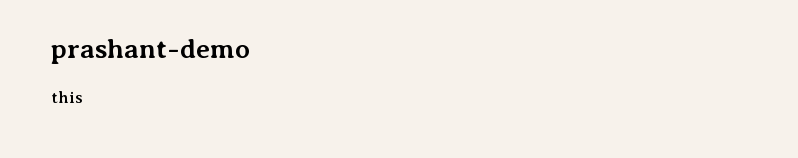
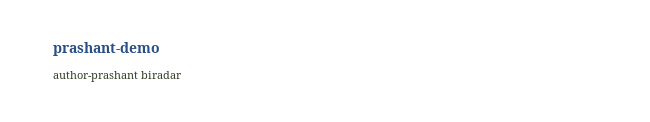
[51,91,83,103] this -> [53,71,182,82] author-prashant biradar

